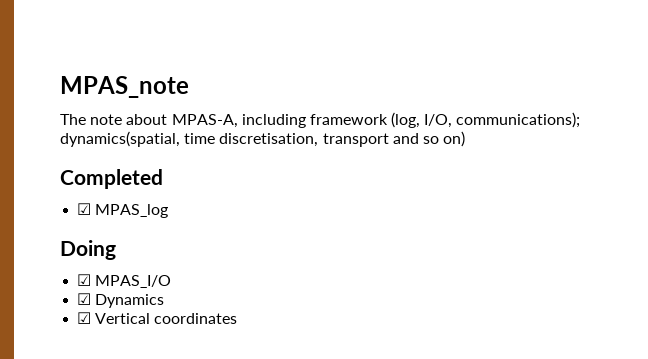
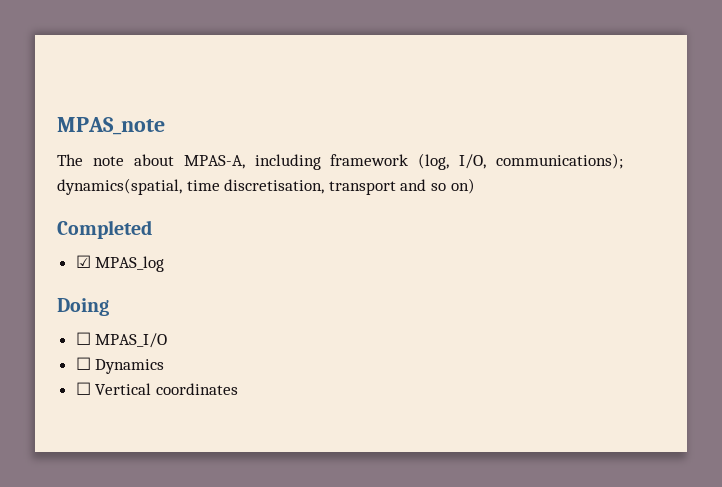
[77,274,92,286] ☑ -> [75,332,91,345] ☐
[77,293,92,305] ☑ -> [75,357,91,370] ☐
[77,312,92,324] ☑ -> [75,382,91,395] ☐

